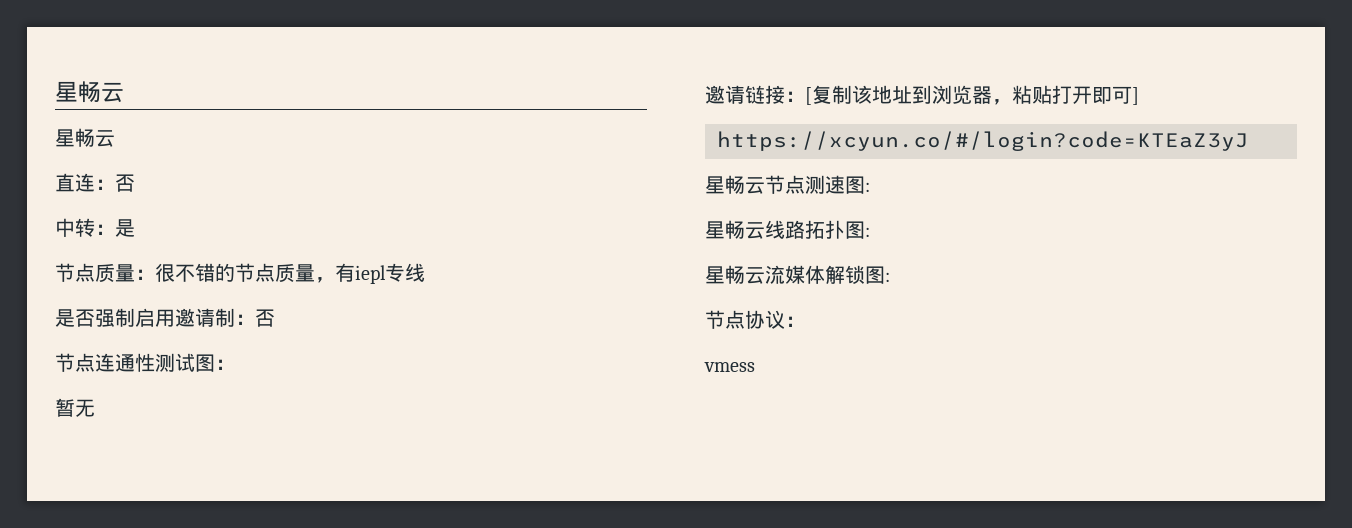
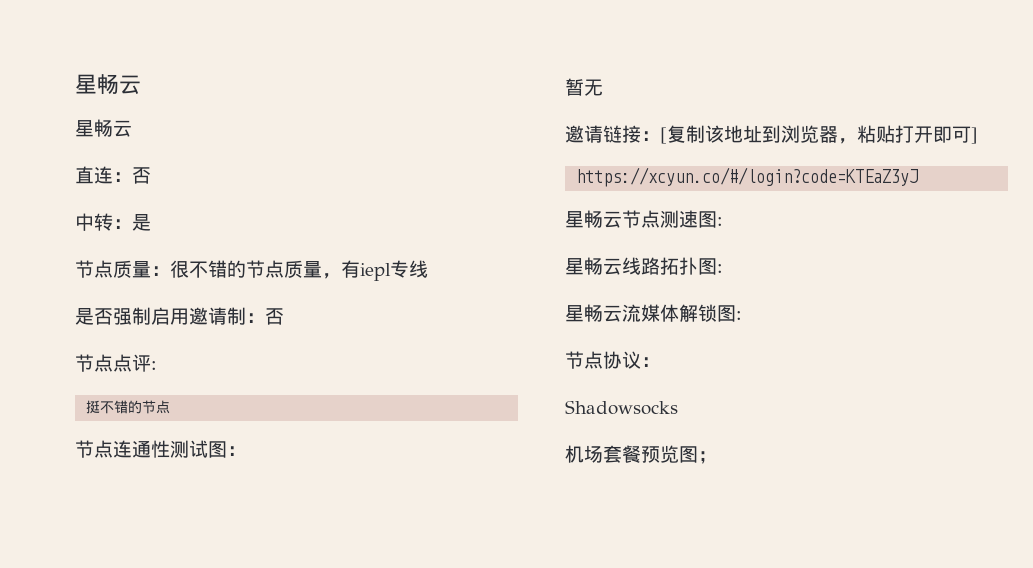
(275, 318) none -> [75,354,157,372] [86,400,171,414] // 节点点评: // 挺不错的节点
[704,362,755,372] vmess -> [565,400,678,415] [565,445,717,464] Shadowsocks // 机场套餐预览图；

